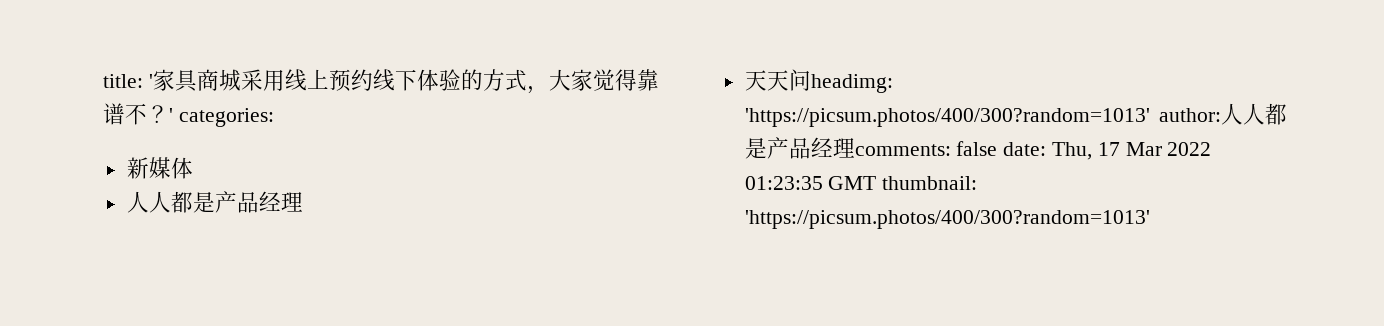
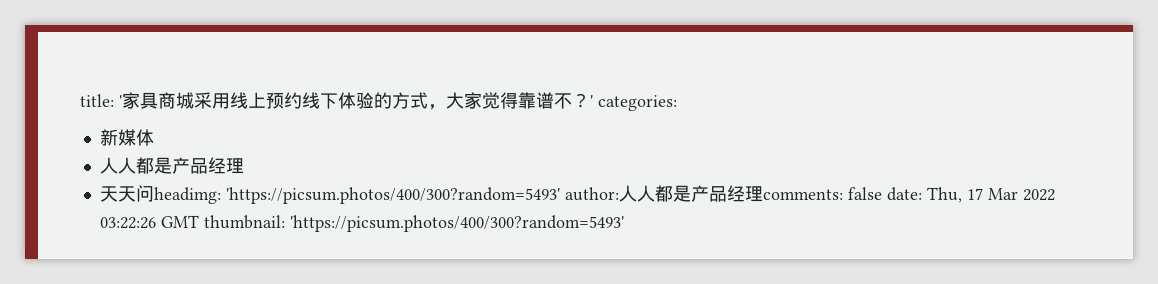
[744,108,1150,127] 'https://picsum.photos/400/300?random=1013' -> [225,187,560,204] 'https://picsum.photos/400/300?random=5493'
[744,176,823,190] 01:23:35 -> [99,217,156,229] 03:22:26
[744,210,1150,229] 'https://picsum.photos/400/300?random=1013' -> [289,215,624,232] 'https://picsum.photos/400/300?random=5493'

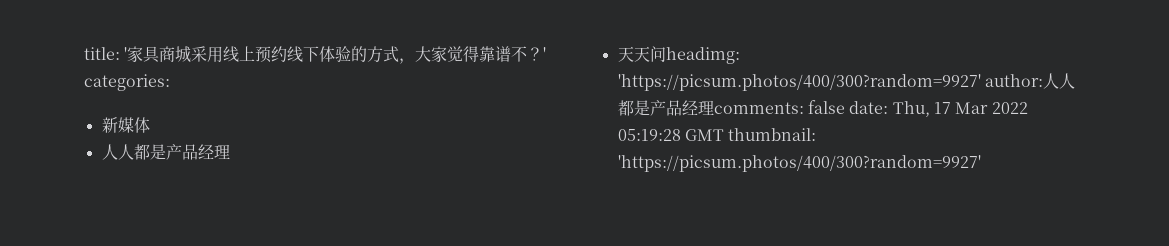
[225,187,560,204] 'https://picsum.photos/400/300?random=5493' -> [617,74,981,91] 'https://picsum.photos/400/300?random=9927'
[99,217,156,229] 03:22:26 -> [617,129,681,141] 05:19:28
[289,215,624,232] 'https://picsum.photos/400/300?random=5493' -> [617,155,981,172] 'https://picsum.photos/400/300?random=9927'

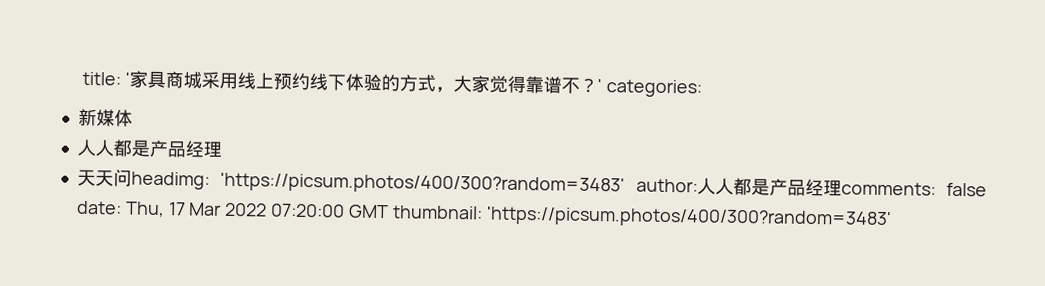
[617,74,981,91] 'https://picsum.photos/400/300?random=9927' -> [220,172,626,196] 'https://picsum.photos/400/300?random=3483'
[617,129,681,141] 05:19:28 -> [270,203,346,218] 07:20:00
[617,155,981,172] 'https://picsum.photos/400/300?random=9927' -> [485,206,892,230] 'https://picsum.photos/400/300?random=3483'

